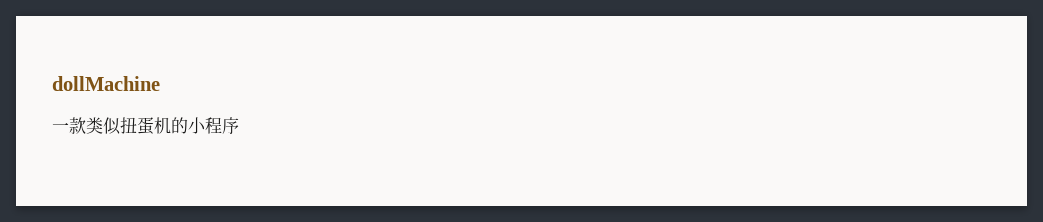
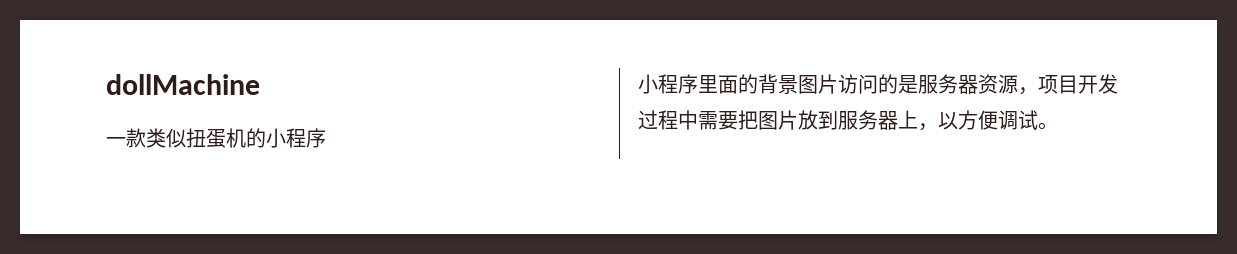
(239, 125) none -> [638,74,1118,95] [638,110,1058,131] // 小程序里面的背景图片访问的是服务器资源，项目开发过程中需要把图片放到服务器上，以方便调试。

